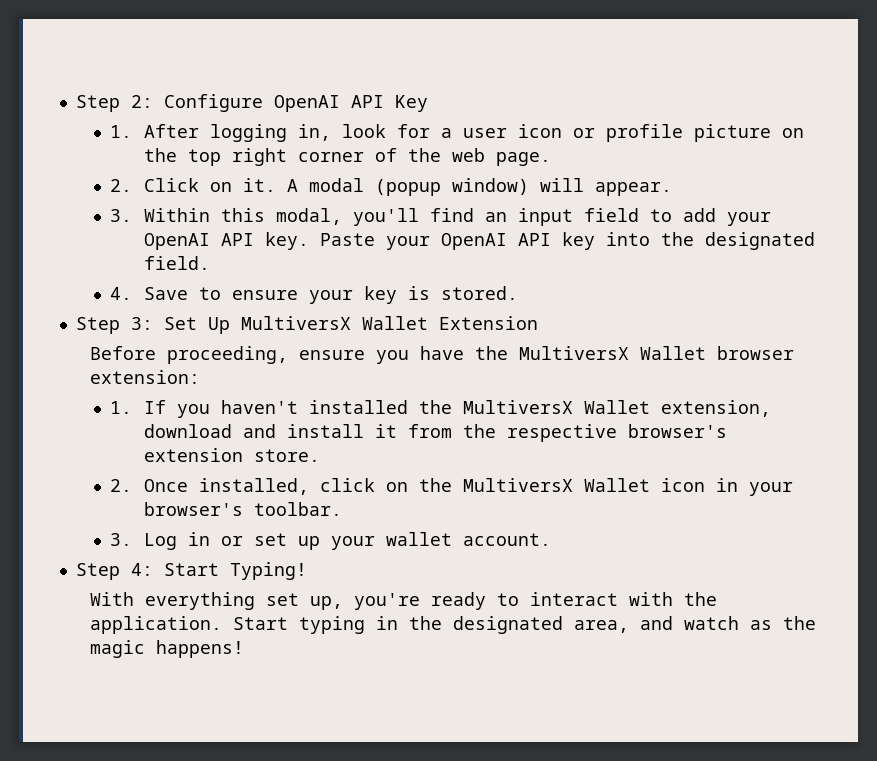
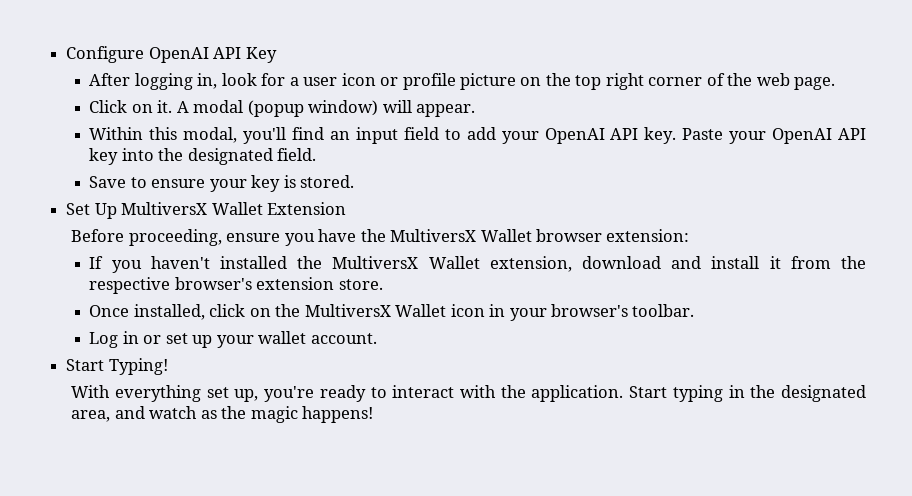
[75,95,153,112] Step 2: -> (66, 54) none
[110,125,133,138] 1. -> (277, 55) none
[110,179,133,192] 2. -> (836, 83) none
[110,209,133,222] 3. -> (476, 110) none
[110,287,133,300] 4. -> (317, 154) none
[75,317,153,334] Step 3: -> (355, 181) none
[110,401,133,414] 1. -> (690, 235) none
[110,479,133,492] 2. -> (383, 284) none
[110,533,133,546] 3. -> (695, 310) none
[75,563,153,580] Step 4: -> (377, 338) none

